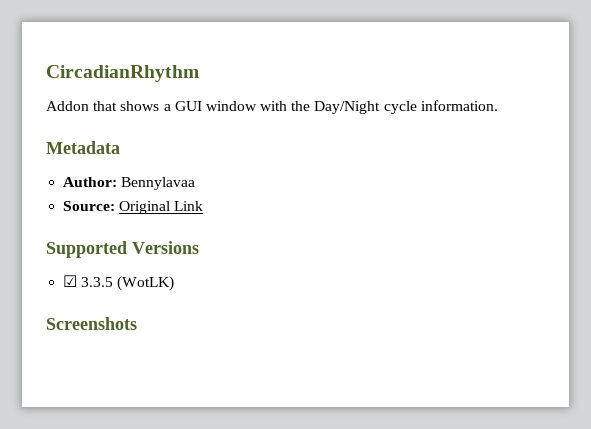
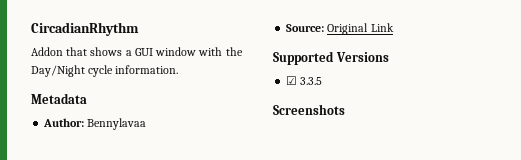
[117,276,175,291] (WotLK) -> (323, 81) none

